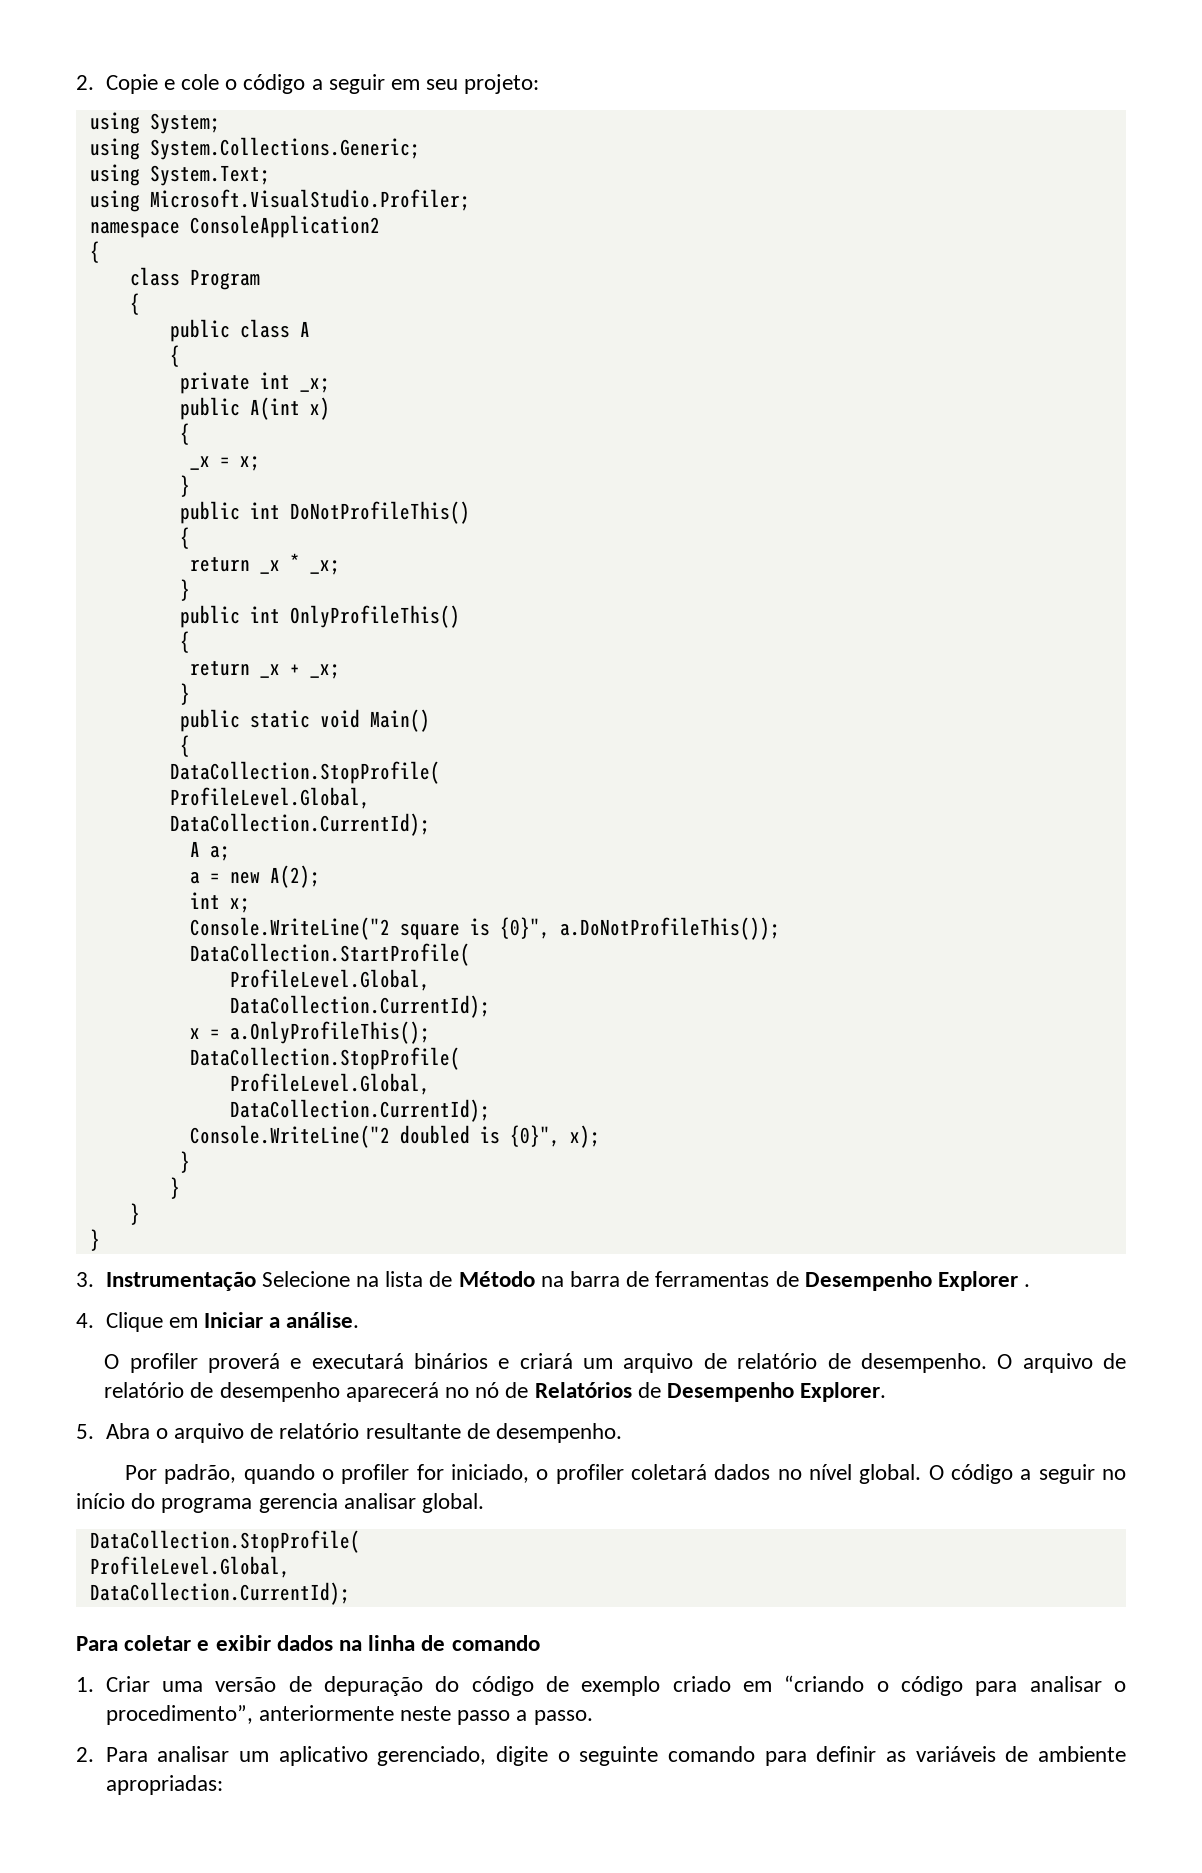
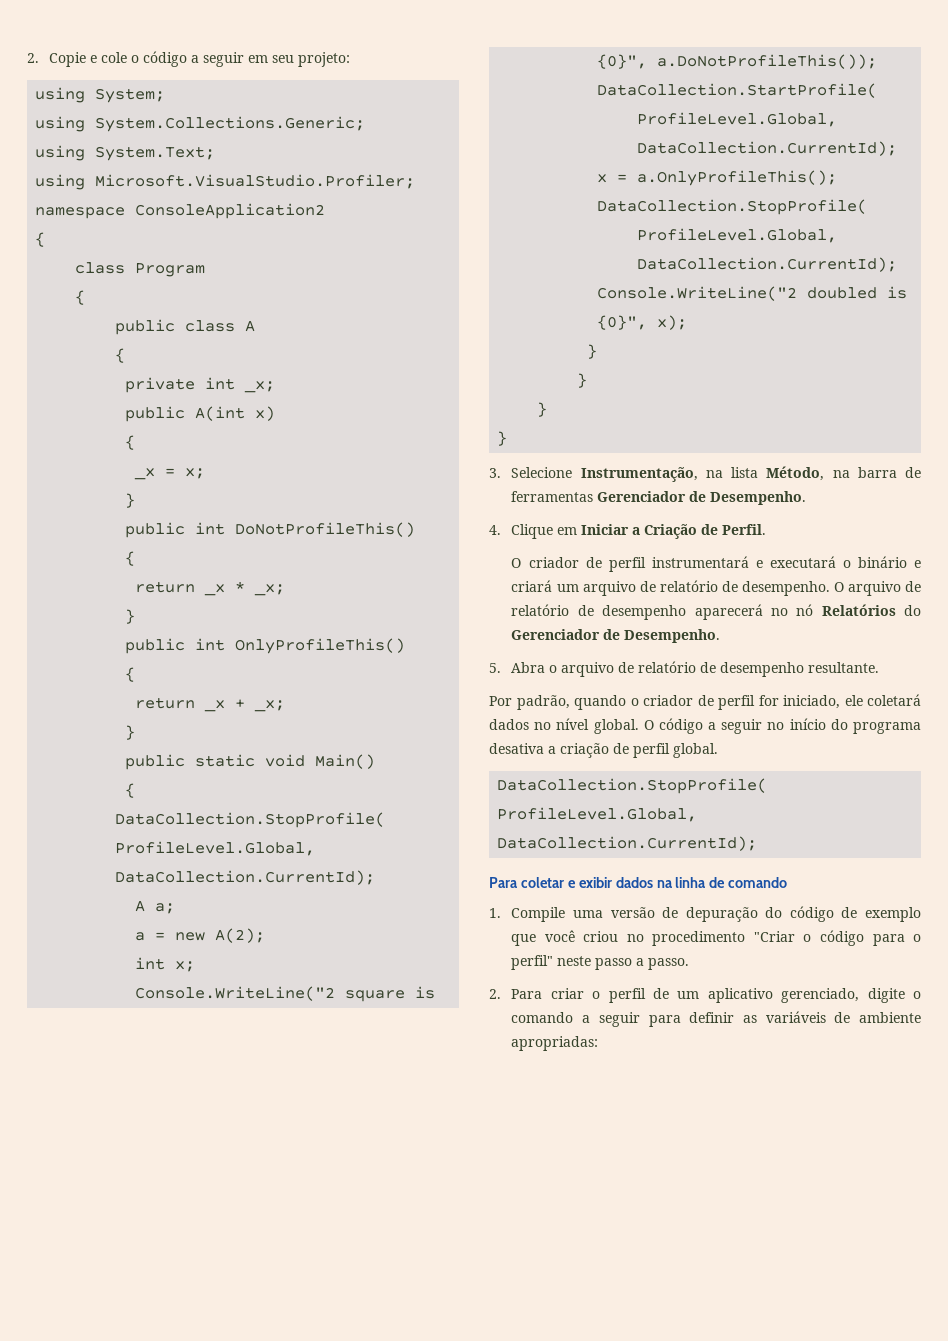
[105,1271,1031,1291] Instrumentação Selecione na lista de Método na barra de ferramentas de Desempenho Explorer . -> [511,466,921,482] [511,491,807,505] Selecione Instrumentação, na lista Método, na barra de ferramentas Gerenciador de Desempenho.
[286,1312,360,1328] [104,1353,489,1373] análise. // O profiler proverá e executará binários -> [644,524,767,539] [511,556,907,572] Criação de Perfil. // O criador de perfil instrumentará e executará o binário
[505,1382,887,1402] de Relatórios de Desempenho Explorer. -> [821,604,922,616] [511,629,721,643] Relatórios do Gerenciador de Desempenho.
[365,1423,622,1443] resultante de desempenho. -> [700,662,880,677] de desempenho resultante.
[341,1464,624,1484] profiler for iniciado, o profiler -> [643,695,863,710] criador de perfil for iniciado, ele
[258,1493,416,1513] gerencia analisar -> [489,743,670,758] desativa a criação de perfil
[105,1676,150,1692] Criar -> [511,907,566,922] Compile
[672,1675,1126,1696] [105,1705,394,1725] criado em “criando o código para analisar o procedimento”, anteriormente -> [511,930,921,946] [511,955,554,970] que você criou no procedimento "Criar o código para o perfil"
[157,1746,230,1762] analisar -> [550,988,670,1003] criar o perfil de
[579,1746,755,1766] seguinte comando -> [511,1012,640,1027] comando a seguir

